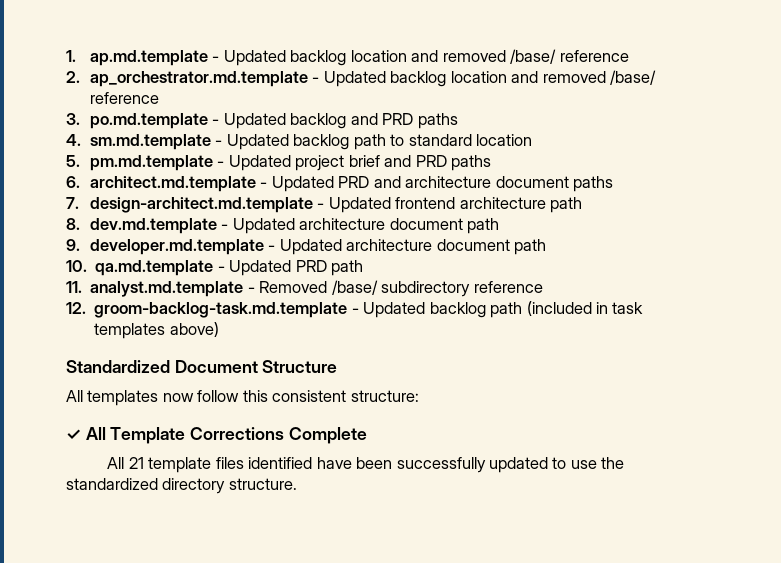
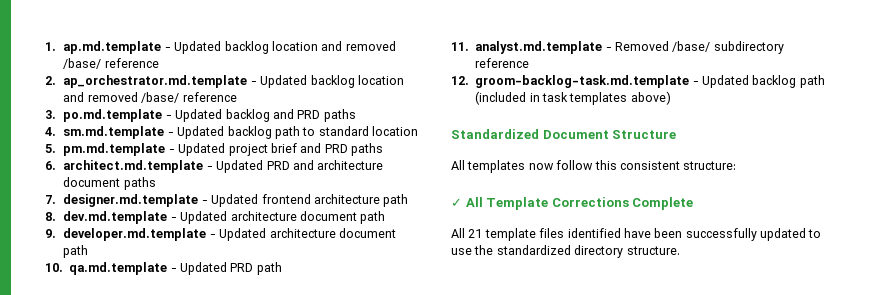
[89,197,313,213] design-architect.md.template -> [63,194,199,207] designer.md.template

